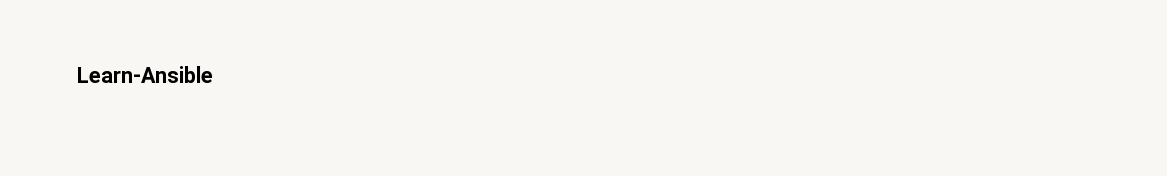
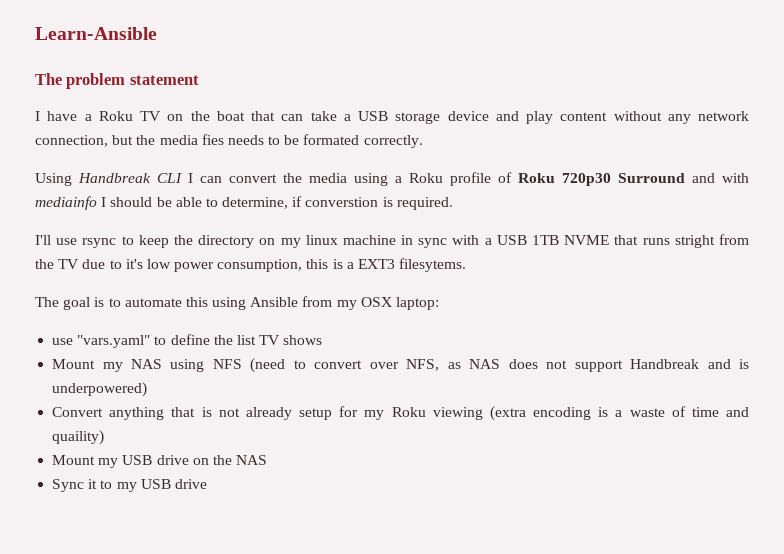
(213, 74) none -> [35,73,199,89] [35,111,749,124] [35,134,423,148] [35,172,749,186] [35,196,453,210] [35,234,749,248] [35,258,467,272] [35,296,440,310] [52,334,323,348] [52,358,750,373] [52,382,148,397] [52,406,749,421] [52,430,105,445] [52,455,268,468] [52,479,207,492] // The problem statement // I have a Roku TV on the boat that can take a USB storage device and play content without any network connection, but the media fies needs to be formated correctly. // Using Handbreak CLI I can convert the media using a Roku profile of Roku 720p30 Surround and with mediainfo I should be able to determine, if converstion is required. // I'll use rsync to keep the directory on my linux machine in sync with a USB 1TB NVME that runs stright from the TV due to it's low power consumption, this is a EXT3 filesytems. // The goal is to automate this using Ansible from my OSX laptop: // use "vars.yaml" to define the list TV shows // Mount my NAS using NFS (need to convert over NFS, as NAS does not support Handbreak and is underpowered) // Convert anything that is not already setup for my Roku viewing (extra encoding is a waste of time and quaility) // Mount my USB drive on the NAS // Sync it to my USB drive

